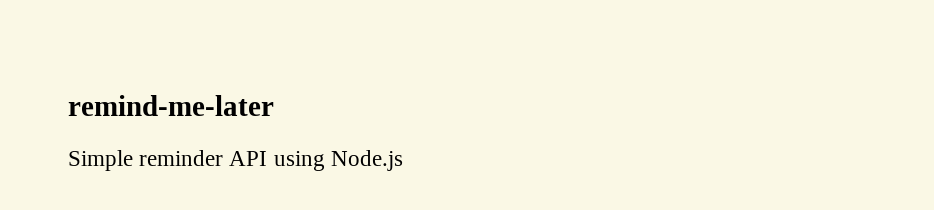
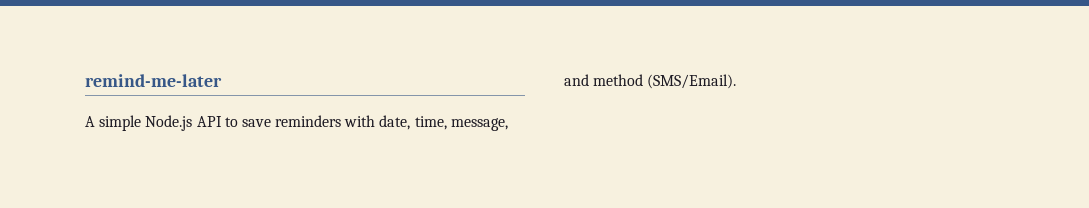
[68,150,403,171] Simple reminder API using Node.js -> [85,115,508,131] [564,74,737,89] A simple Node.js API to save reminders with date, time, message, and method (SMS/Email).

